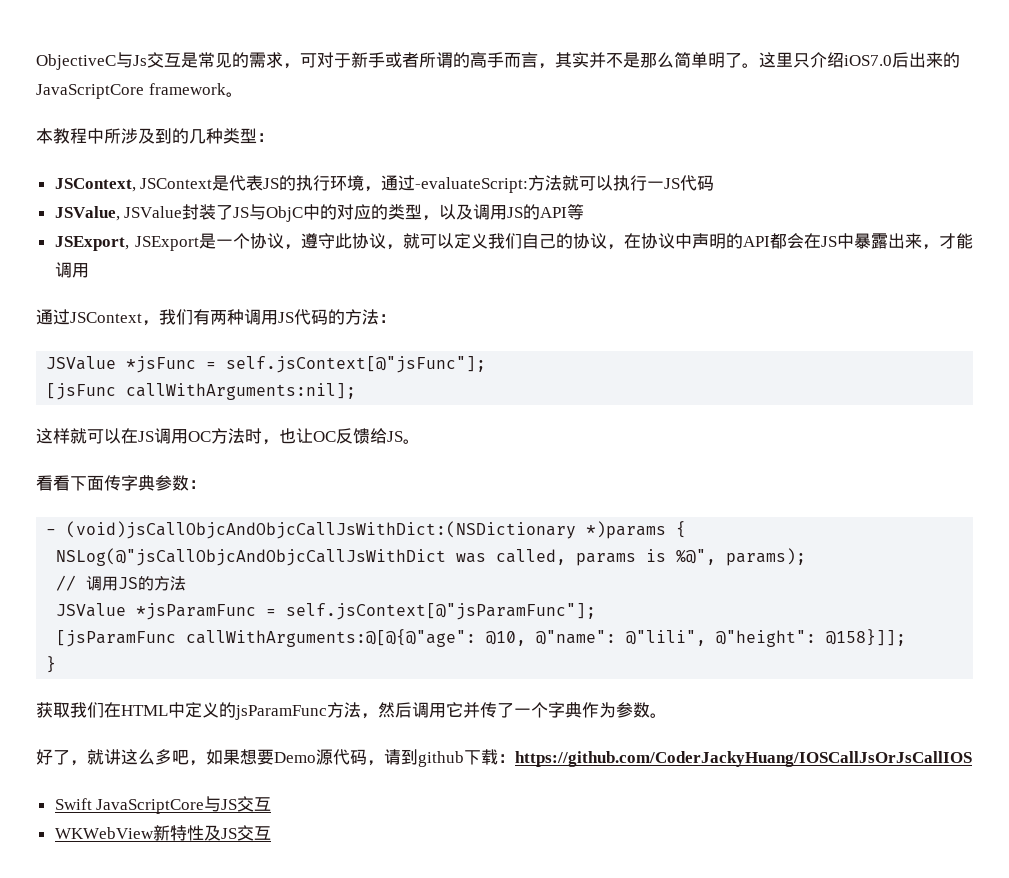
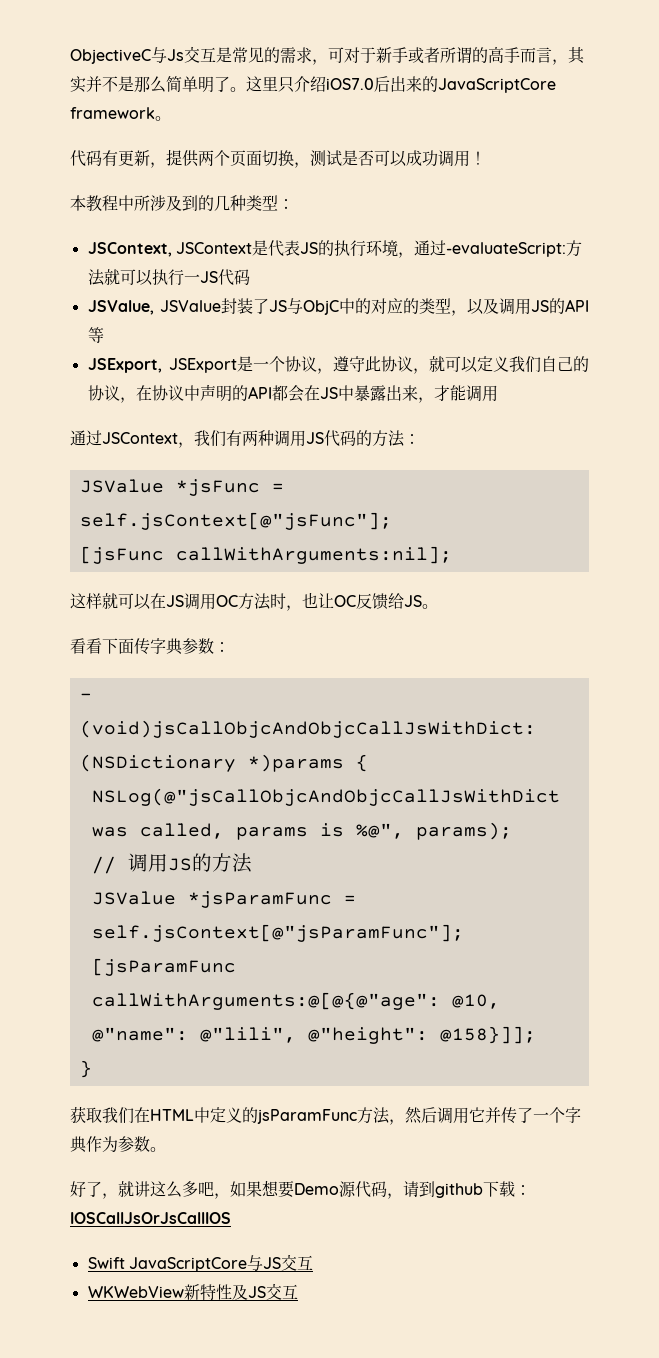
(243, 94) none -> [70,149,486,168] // 代码有更新，提供两个页面切换，测试是否可以成功调用！
[515,751,972,767] https://github.com/CoderJackyHuang/IOSCallJsOrJsCallIOS -> [70,1212,231,1224] IOSCallJsOrJsCallIOS

